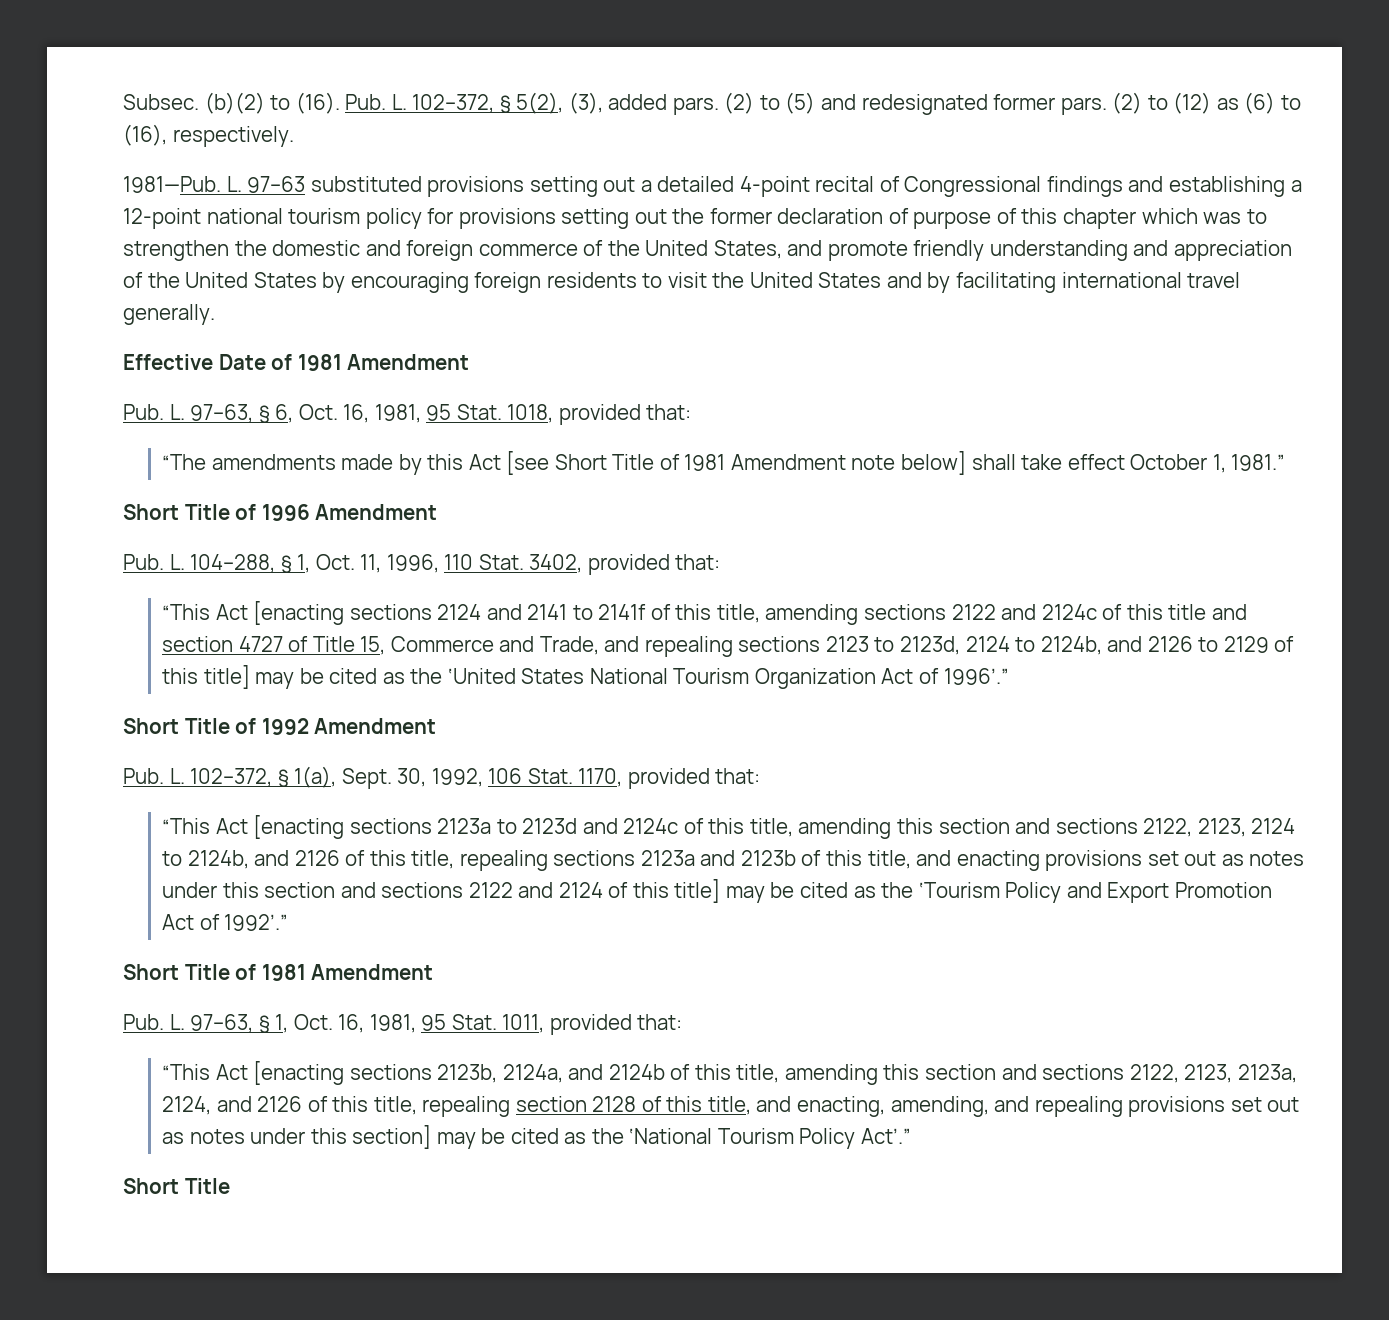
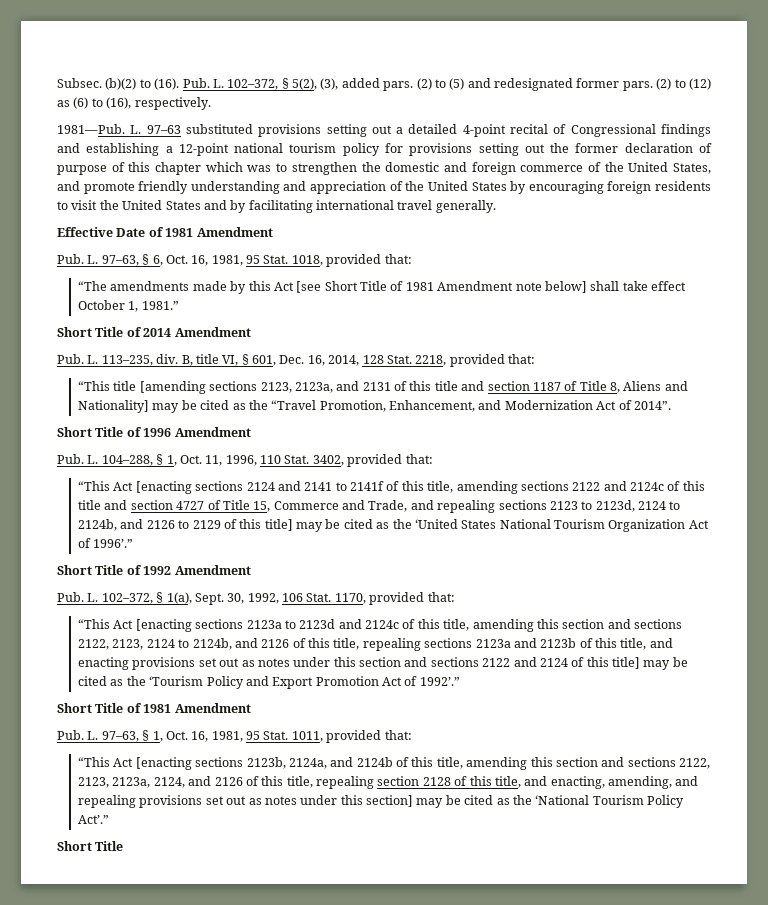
(1286, 462) none -> [57,327,251,337] [57,354,535,367] [78,381,688,394] [78,400,671,413] // Short Title of 2014 Amendment // Pub. L. 113–235, div. B, title VI, § 601, Dec. 16, 2014, 128 Stat. 2218, provided that: // “This title [amending sections 2123, 2123a, and 2131 of this title and section 1187 of Title 8, Aliens and Nationality] may be cited as the “Travel Promotion, Enhancement, and Modernization Act of 2014”.

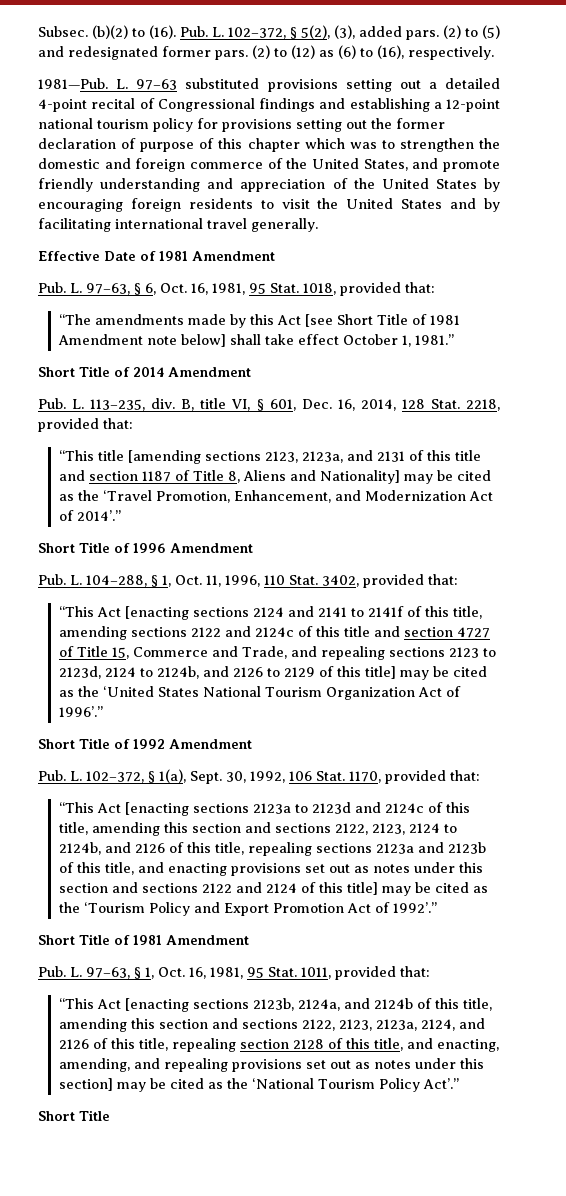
[271,400,317,410] “Travel -> [102,490,152,501] ‘Travel
[633,401,671,410] 2014”. -> [76,510,121,521] 2014’.”

